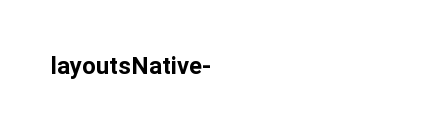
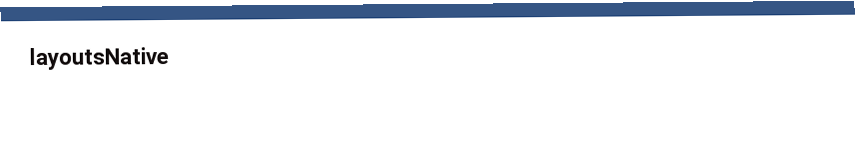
[51,56,211,79] layoutsNative- -> [29,46,169,71] layoutsNative

